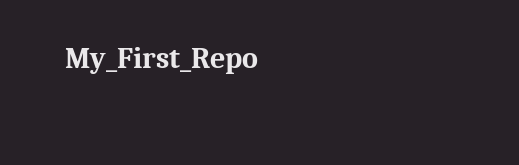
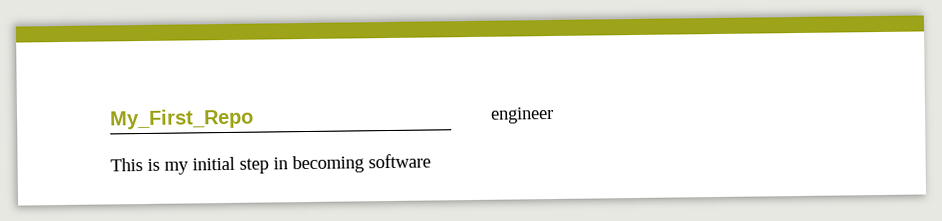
(258, 60) none -> [110,153,431,175] [490,106,554,124] // This is my initial step in becoming software engineer

